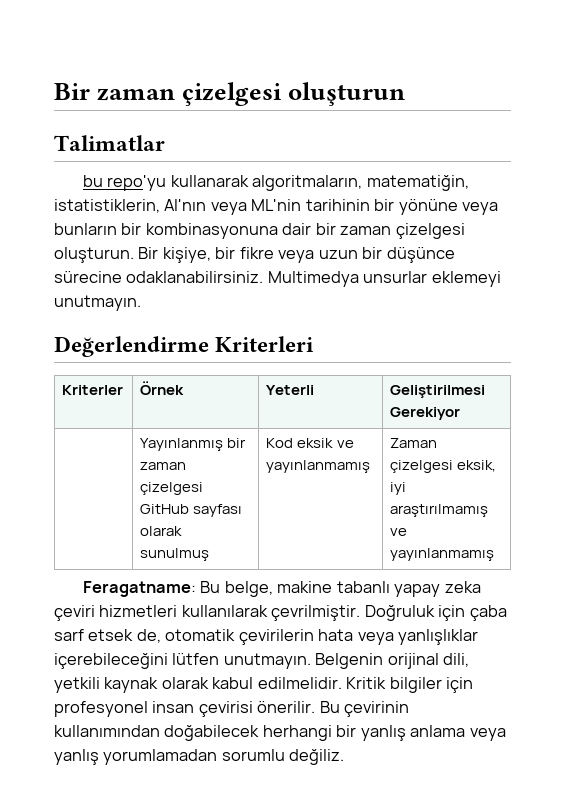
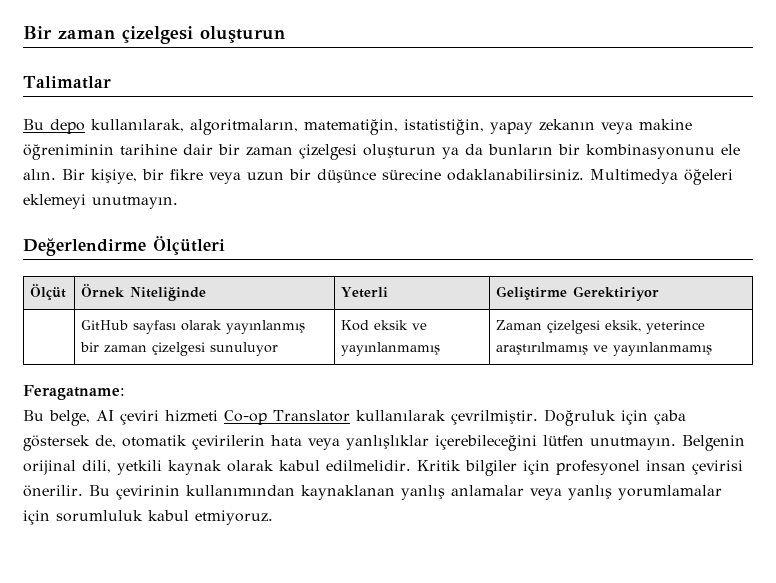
[82,175,469,191] [54,199,499,215] [54,223,465,239] [54,247,134,263] bu repo'yu kullanarak algoritmaların, matematiğin, istatistiklerin, AI'nın veya ML'nin tarihinin bir yönüne veya bunların bir kombinasyonuna dair bir zaman çizelgesi oluşturun. -> [23,119,692,135] [23,144,740,160] [23,169,56,180] Bu depo kullanılarak, algoritmaların, matematiğin, istatistiğin, yapay zekanın veya makine öğreniminin tarihine dair bir zaman çizelgesi oluşturun ya da bunların bir kombinasyonunu ele alın.
[363,271,428,283] unsurlar -> [684,169,733,185] öğeleri
[215,336,315,352] [62,385,124,395] Kriterleri // Kriterler -> [153,236,225,255] [30,284,67,300] Ölçütleri // Ölçüt
(185, 388) none -> [130,287,207,301] Niteliğinde
[390,385,486,398] [390,407,461,420] [140,438,247,451] [140,462,187,470] [140,482,204,495] [140,504,243,517] [140,526,183,536] [140,548,210,561] Geliştirilmesi Gerekiyor // | Yayınlanmış bir zaman çizelgesi GitHub sayfası olarak sunulmuş -> [496,286,660,301] [81,320,306,334] [80,342,279,356] Geliştirme Gerektiriyor // | GitHub sayfası olarak yayınlanmış bir zaman çizelgesi sunuluyor
[390,482,407,495] iyi -> [646,320,706,334] yeterince
(196, 589) none -> (125, 392) //
[277,581,481,597] [54,605,178,621] makine tabanlı yapay zeka çeviri hizmetleri -> [96,410,350,425] AI çeviri hizmeti Co-op Translator
[54,629,134,641] sarf etsek -> [23,435,90,451] göstersek
[164,725,506,741] [54,749,345,765] doğabilecek herhangi bir yanlış anlama veya yanlış yorumlamadan sorumlu değiliz. -> [300,485,722,500] [23,510,273,525] kaynaklanan yanlış anlamalar veya yanlış yorumlamalar için sorumluluk kabul etmiyoruz.

